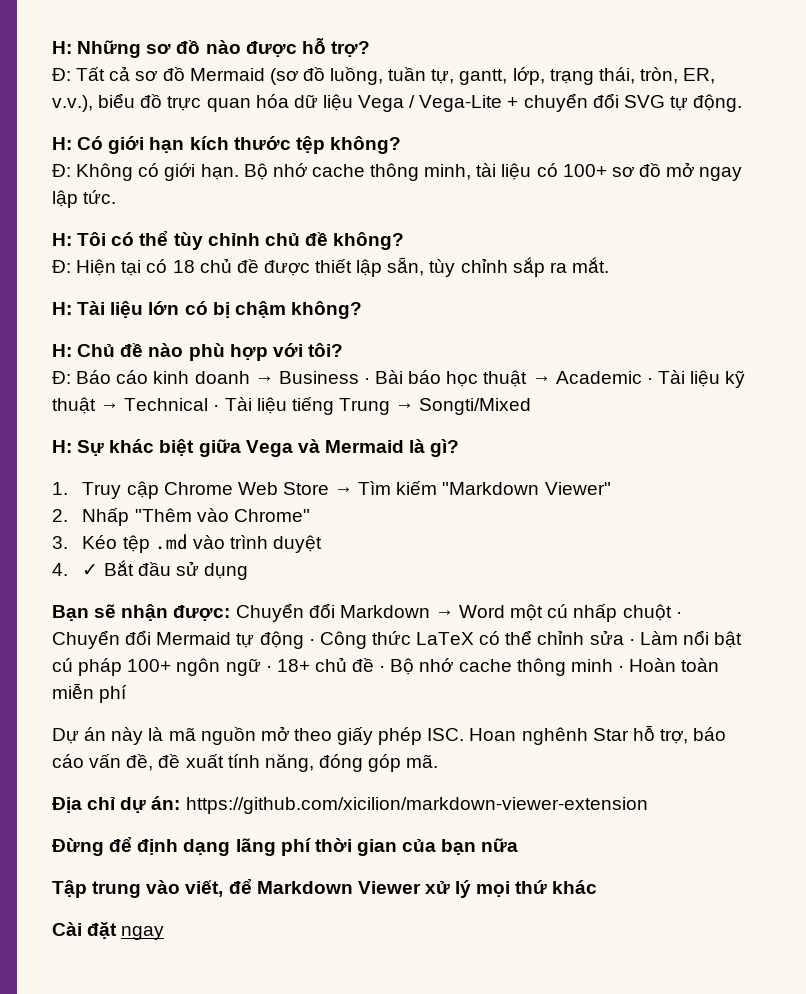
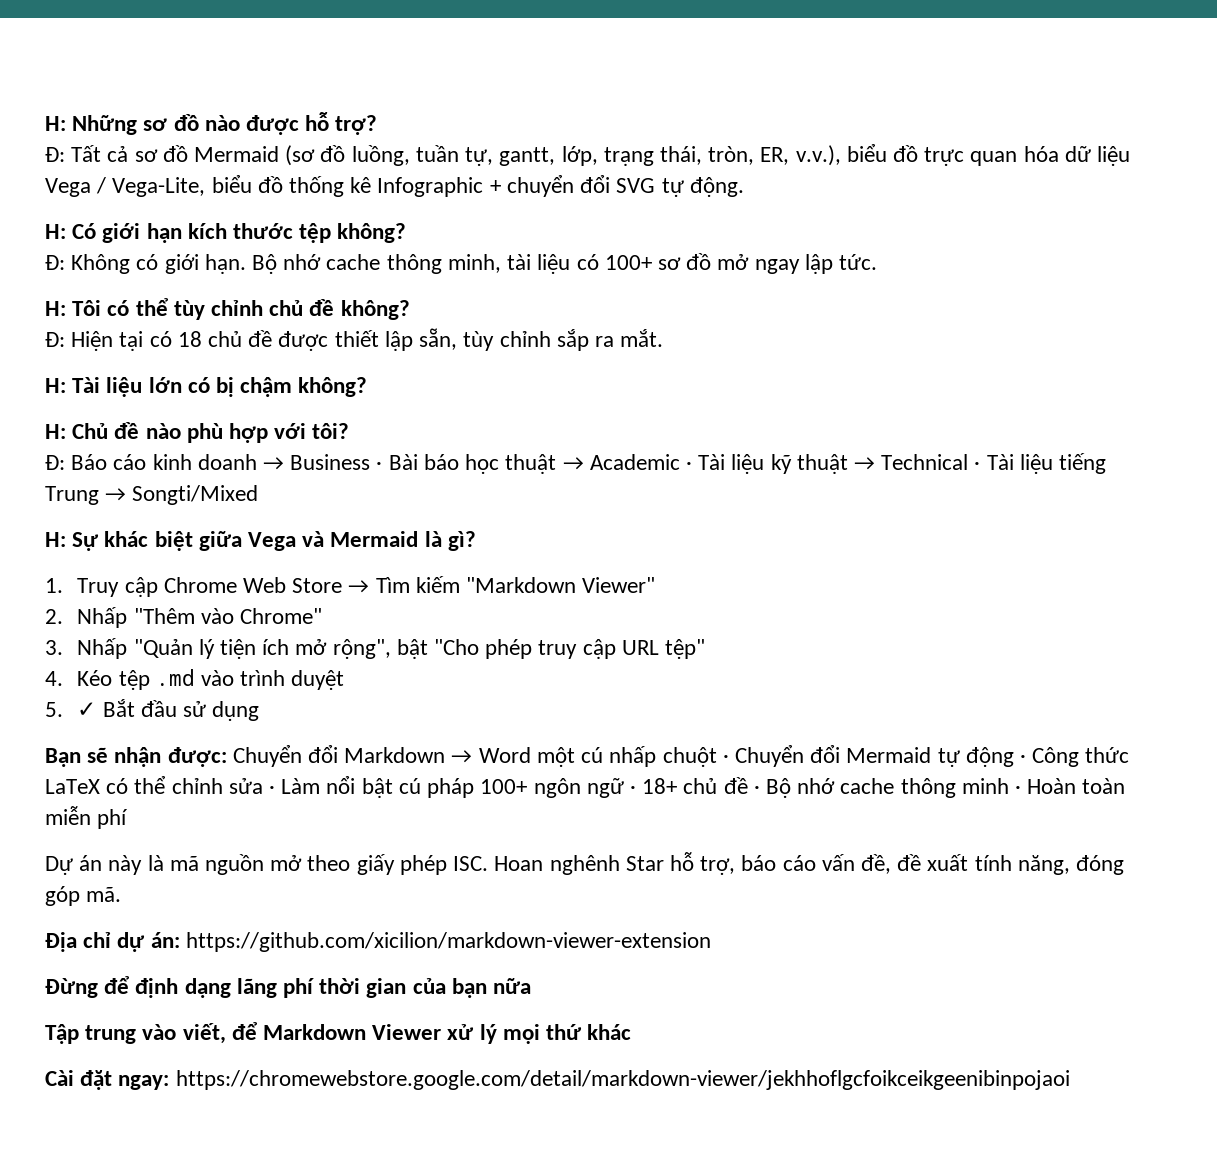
[419,95,503,112] Vega-Lite -> [112,175,484,197] Vega-Lite, biểu đồ thống kê Infographic
(68, 542) none -> [77,638,706,659] [45,671,63,686] Nhấp "Quản lý tiện ích mở rộng", bật "Cho phép truy cập URL tệp" // 4.
[52,563,68,576] 4. -> [45,702,63,717] 5.
[121,926,165,940] ngay -> [118,1070,1070,1090] ngay: https://chromewebstore.google.com/detail/markdown-viewer/jekhhoflgcfoikceikgeenibinpojaoi

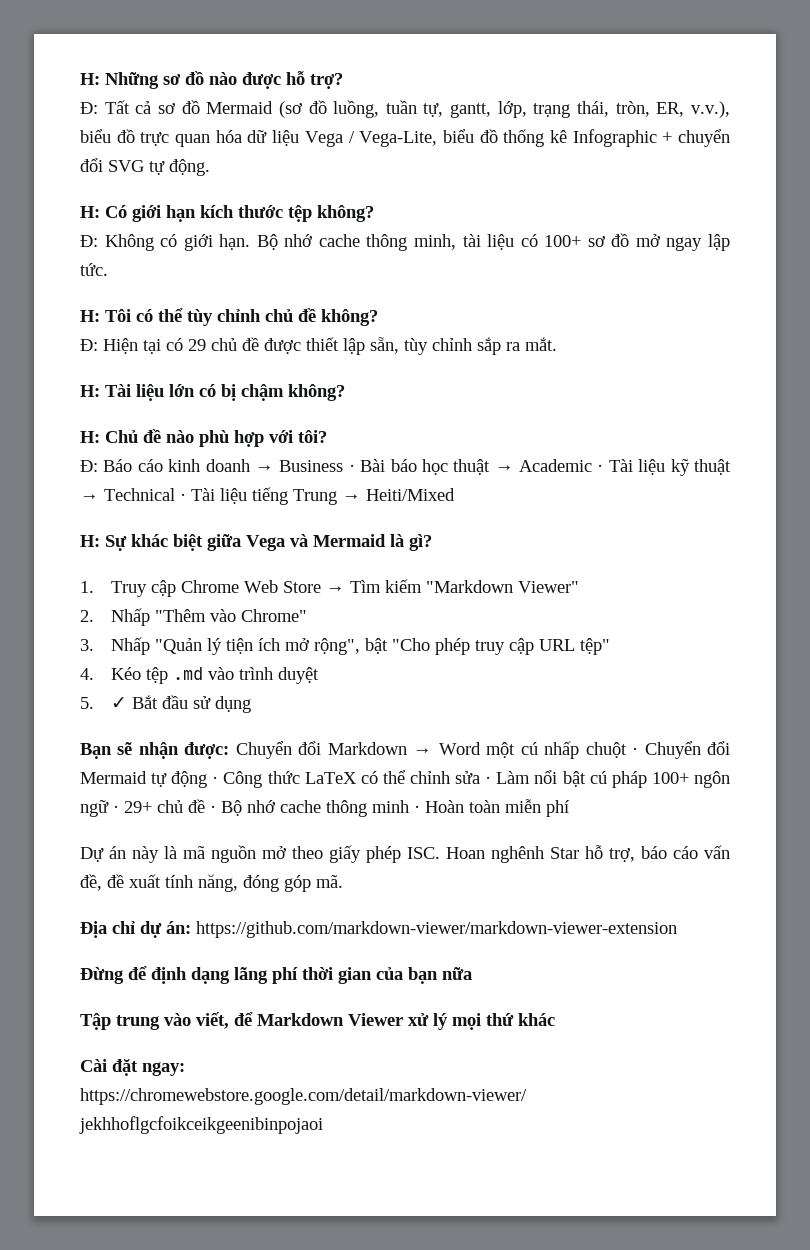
[177,331,202,347] 18 -> [188,339,206,351] 29
[132,485,259,505] Songti/Mixed -> [366,488,455,501] Heiti/Mixed
[642,778,678,794] 18+ -> [124,801,152,813] 29+
[185,932,711,952] https://github.com/xicilion/markdown-viewer-extension -> [196,921,677,938] https://github.com/markdown-viewer/markdown-viewer-extension

